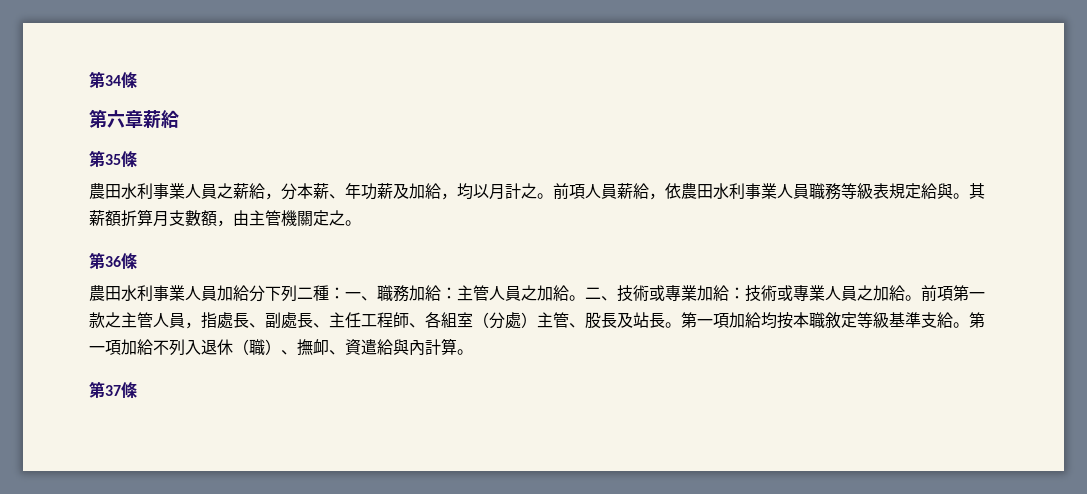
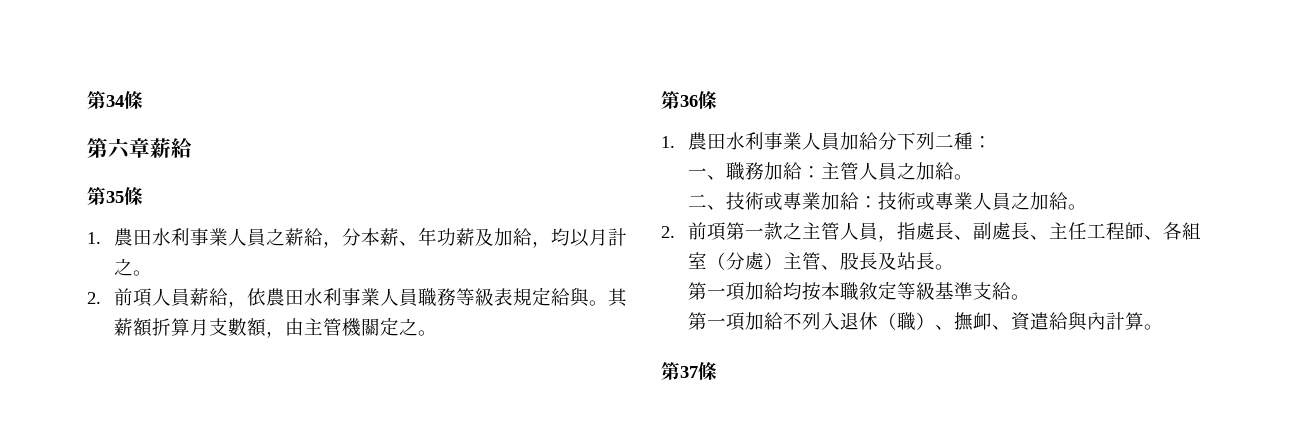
(137, 159) none -> [87,232,101,244] 1.
(553, 196) none -> [87,292,101,304] // 2.
(137, 261) none -> [661,136,675,148] 1.
(345, 293) none -> (993, 142) //
(585, 298) none -> (974, 177) //
(921, 298) none -> [661,226,675,238] // 2.
(681, 325) none -> (955, 267) //
(969, 325) none -> (1031, 297) //

